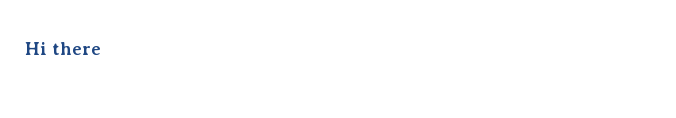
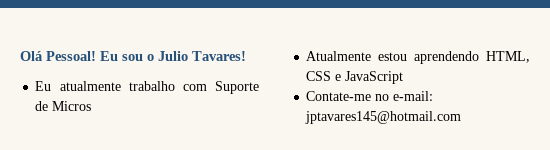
[25,42,101,55] Hi there -> [20,51,246,61] [35,81,259,94] [35,101,92,111] [306,51,530,64] [306,71,404,84] [306,91,434,101] [305,111,462,124] Olá Pessoal! Eu sou o Julio Tavares! // Eu atualmente trabalho com Suporte de Micros // Atualmente estou aprendendo HTML, CSS e JavaScript // Contate-me no e-mail: jptavares145@hotmail.com

